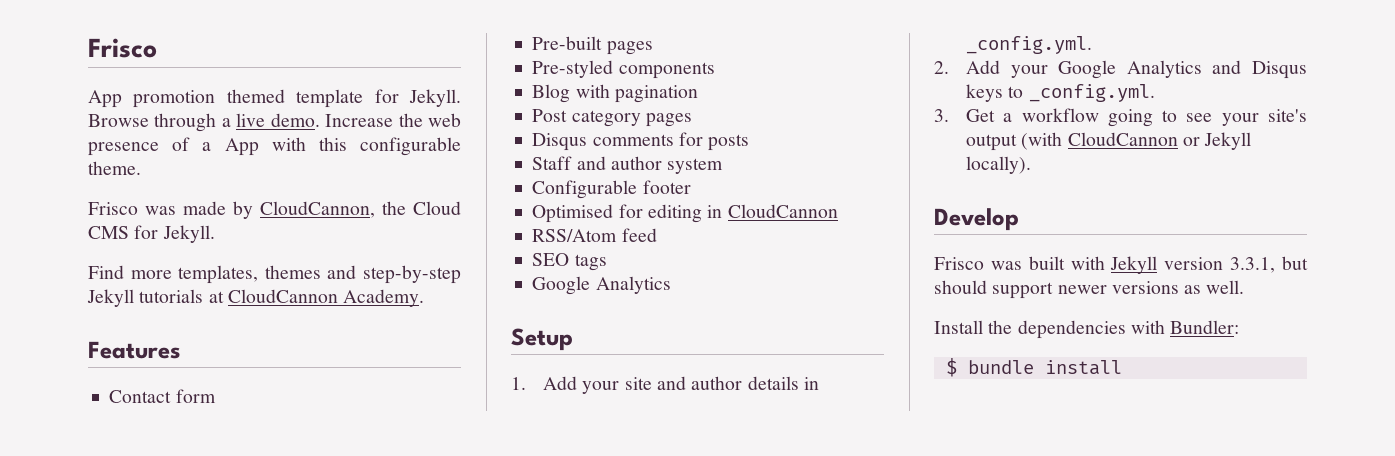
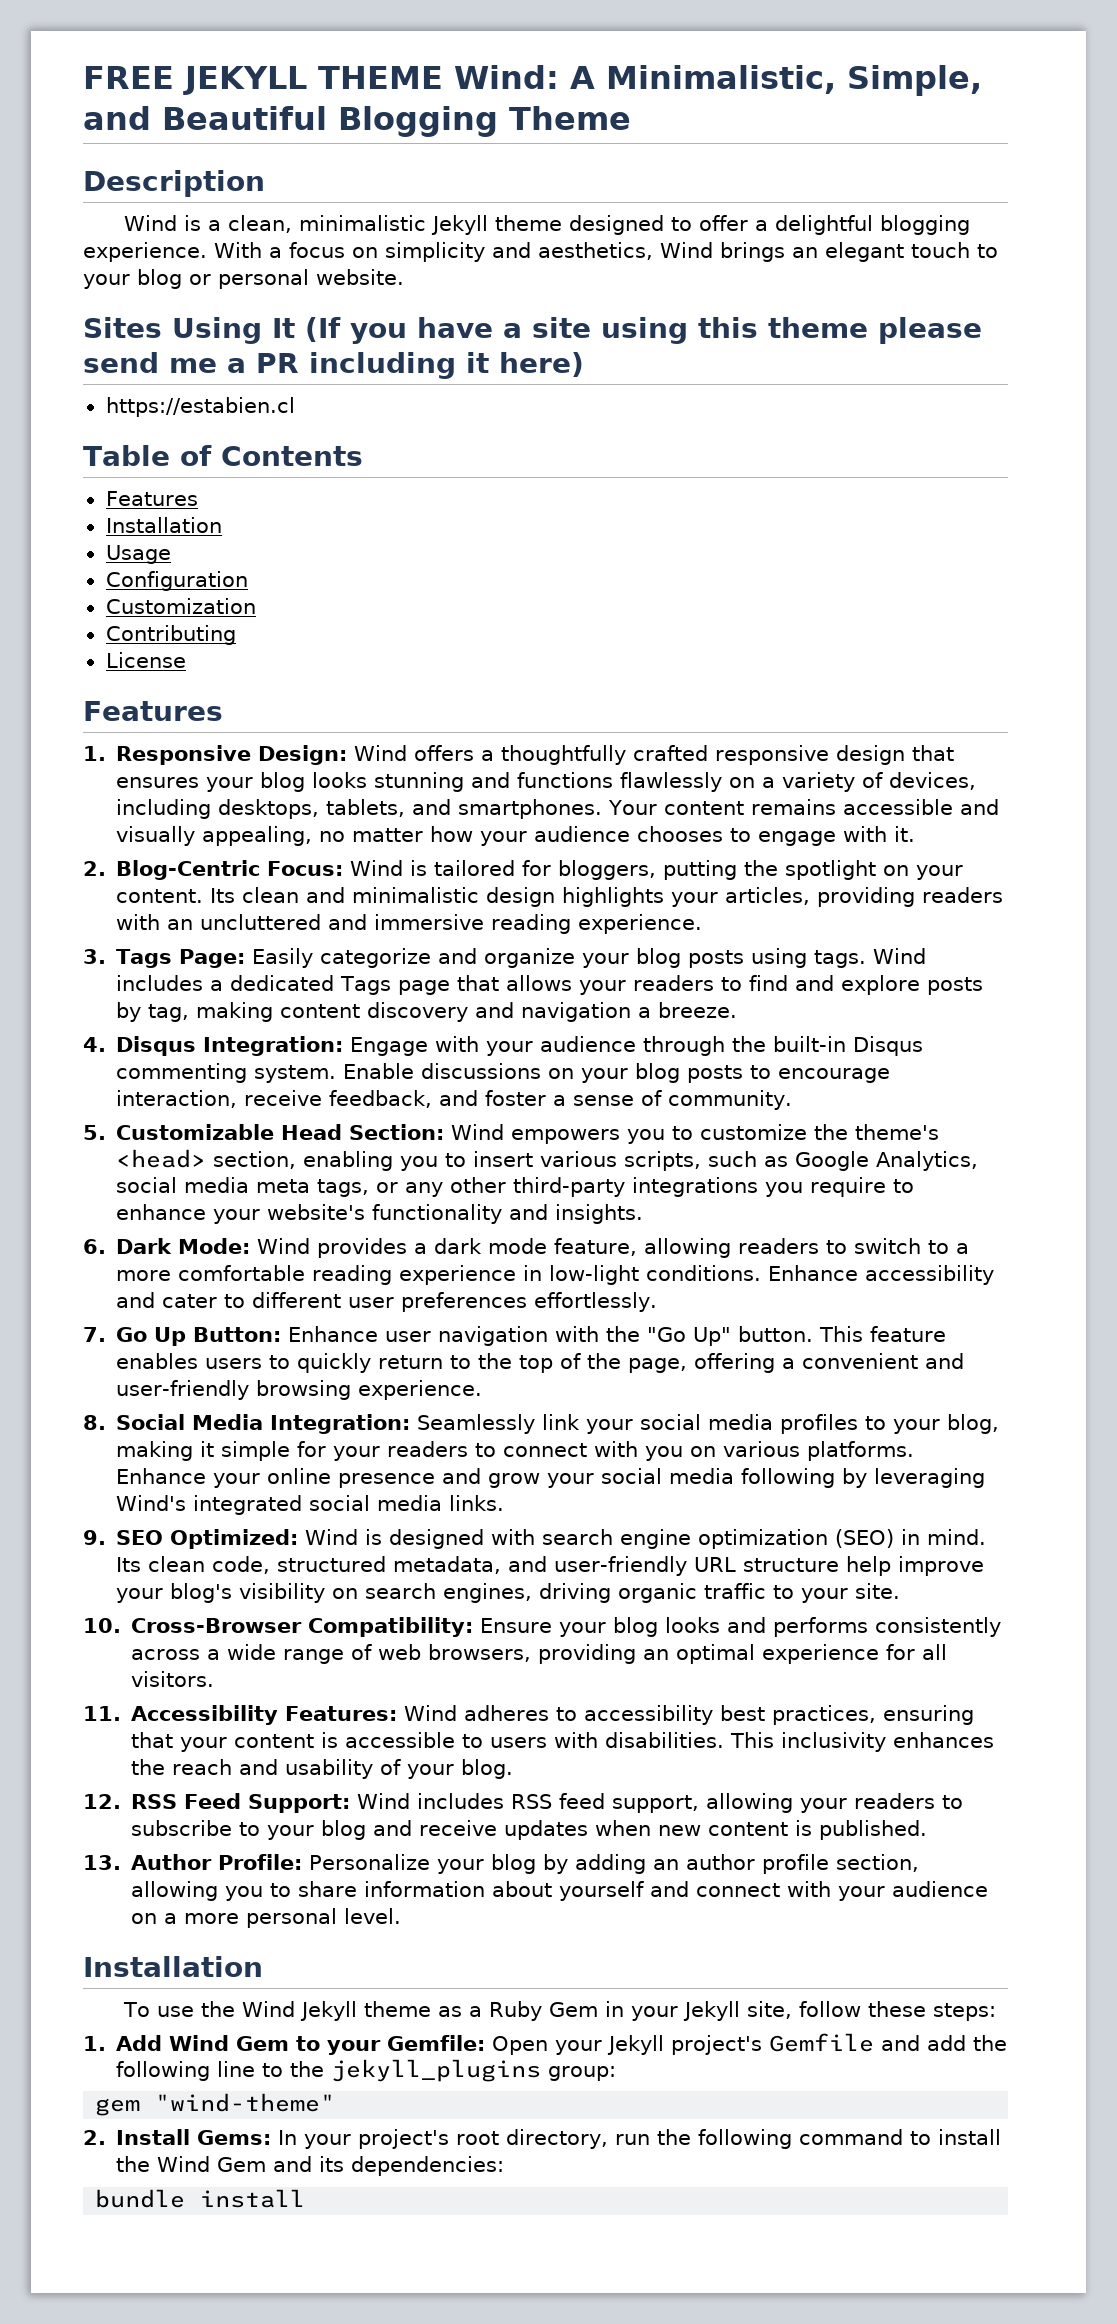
[88,38,157,58] [88,89,461,108] [88,113,461,132] [88,137,461,156] [88,161,141,175] [88,201,461,219] [88,225,215,243] [88,265,461,284] [87,289,425,307] [88,341,181,359] [109,389,216,403] [532,36,653,55] [532,60,715,79] [532,84,698,103] [532,109,692,127] [532,132,750,151] [532,156,724,174] [532,180,691,199] [532,204,838,223] [532,228,657,242] [532,253,607,271] [532,276,671,295] [511,328,573,351] [511,376,819,394] [966,36,1093,54] [934,60,1307,79] [966,84,1155,102] [934,108,1307,127] [966,132,1252,151] [966,156,1032,174] [934,208,1019,231] [934,256,1308,274] [934,280,1245,299] [934,320,1240,339] [945,358,957,377] Frisco // App promotion themed template for Jekyll. Browse through a live demo. Increase the web presence of a App with this configurable theme. // Frisco was made by CloudCannon, the Cloud CMS for Jekyll. // Find more templates, themes and step-by-step Jekyll tutorials at CloudCannon Academy. // Features // Contact form // Pre-built pages // Pre-styled components // Blog with pagination // Post category pages // Disqus comments for posts // Staff and author system // Configurable footer // Optimised for editing in CloudCannon // RSS/Atom feed // SEO tags // Google Analytics // Setup // 1. Add your site and author details in _config.yml. // 2. Add your Google Analytics and Disqus keys to _config.yml. // 3. Get a workflow going to see your site's output (with CloudCannon or Jekyll locally). // Develop // Frisco was built with Jekyll version 3.3.1, but should support newer versions as well. // Install the dependencies with Bundler: // $ -> [83,65,982,96] [83,106,631,137] [83,170,265,197] [124,215,971,235] [83,242,998,262] [83,269,404,289] [83,317,982,344] [83,352,584,379] [105,397,295,417] [83,445,363,466] [105,491,198,506] [105,517,222,533] [105,545,171,564] [105,571,248,591] [105,598,256,614] [105,625,236,645] [105,652,186,668] [83,701,223,721] [83,745,955,765] [116,772,977,792] [116,799,1000,819] [116,826,916,846] [83,860,964,880] [116,887,1004,907] [116,914,703,934] [83,948,927,968] [116,975,984,995] [116,1002,738,1022] [83,1036,924,1056] [116,1063,891,1083] [116,1090,793,1110] [83,1124,940,1144] [116,1149,979,1171] [116,1177,915,1197] [116,1204,644,1224] [83,1238,970,1258] [116,1265,995,1285] [116,1292,658,1312] [83,1326,947,1346] [116,1353,965,1373] [116,1380,483,1400] [83,1414,1000,1434] [116,1441,915,1461] [116,1468,986,1488] [116,1495,505,1515] [83,1529,987,1549] [116,1556,985,1576] [116,1583,901,1603] [83,1617,1002,1637] [131,1644,948,1664] [131,1671,215,1687] [83,1705,975,1725] [131,1732,995,1752] [131,1759,514,1779] [83,1793,964,1813] [131,1820,928,1840] [83,1854,920,1874] [131,1881,989,1901] [131,1908,402,1928] [83,1956,263,1977] [123,2001,997,2021] [83,2033,1008,2055] [116,2059,617,2082] [95,2093,336,2116] [83,2129,1002,2149] [116,2156,505,2176] FREE JEKYLL THEME Wind: A Minimalistic, Simple, and Beautiful Blogging Theme // Description // Wind is a clean, minimalistic Jekyll theme designed to offer a delightful blogging experience. With a focus on simplicity and aesthetics, Wind brings an elegant touch to your blog or personal website. // Sites Using It (If you have a site using this theme please send me a PR including it here) // https://estabien.cl // Table of Contents // Features // Installation // Usage // Configuration // Customization // Contributing // License // Features // 1. Responsive Design: Wind offers a thoughtfully crafted responsive design that ensures your blog looks stunning and functions flawlessly on a variety of devices, including desktops, tablets, and smartphones. Your content remains accessible and visually appealing, no matter how your audience chooses to engage with it. // 2. Blog-Centric Focus: Wind is tailored for bloggers, putting the spotlight on your content. Its clean and minimalistic design highlights your articles, providing readers with an uncluttered and immersive reading experience. // 3. Tags Page: Easily categorize and organize your blog posts using tags. Wind includes a dedicated Tags page that allows your readers to find and explore posts by tag, making content discovery and navigation a breeze. // 4. Disqus Integration: Engage with your audience through the built-in Disqus commenting system. Enable discussions on your blog posts to encourage interaction, receive feedback, and foster a sense of community. // 5. Customizable Head Section: Wind empowers you to customize the theme's <head> section, enabling you to insert various scripts, such as Google Analytics, social media meta tags, or any other third-party integrations you require to enhance your website's functionality and insights. // 6. Dark Mode: Wind provides a dark mode feature, allowing readers to switch to a more comfortable reading experience in low-light conditions. Enhance accessibility and cater to different user preferences effortlessly. // 7. Go Up Button: Enhance user navigation with the "Go Up" button. This feature enables users to quickly return to the top of the page, offering a convenient and user-friendly browsing experience. // 8. Social Media Integration: Seamlessly link your social media profiles to your blog, making it simple for your readers to connect with you on various platforms. Enhance your online presence and grow your social media following by leveraging Wind's integrated social media links. // 9. SEO Optimized: Wind is designed with search engine optimization (SEO) in mind. Its clean code, structured metadata, and user-friendly URL structure help improve your blog's visibility on search engines, driving organic traffic to your site. // 10. Cross-Browser Compatibility: Ensure your blog looks and performs consistently across a wide range of web browsers, providing an optimal experience for all visitors. // 11. Accessibility Features: Wind adheres to accessibility best practices, ensuring that your content is accessible to users with disabilities. This inclusivity enhances the reach and usability of your blog. // 12. RSS Feed Support: Wind includes RSS feed support, allowing your readers to subscribe to your blog and receive updates when new content is published. // 13. Author Profile: Personalize your blog by adding an author profile section, allowing you to share information about yourself and connect with your audience on a more personal level. // Installation // To use the Wind Jekyll theme as a Ruby Gem in your Jekyll site, follow these steps: // 1. Add Wind Gem to your Gemfile: Open your Jekyll project's Gemfile and add the following line to the jekyll_plugins group: // gem "wind-theme" // 2. Install Gems: In your project's root directory, run the following command to install the Wind Gem and its dependencies: //

